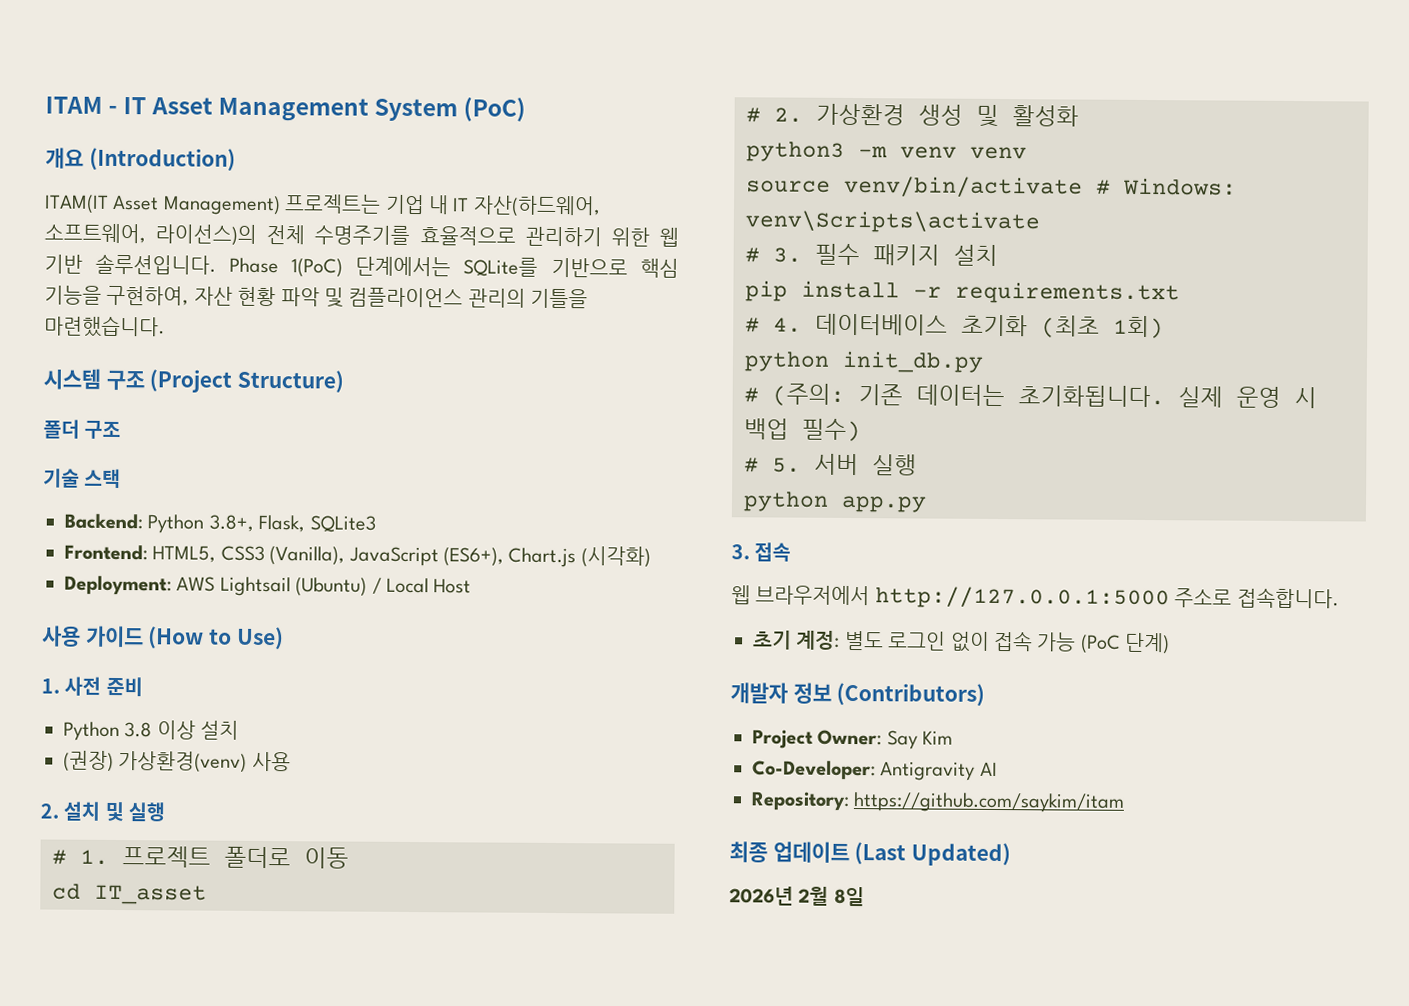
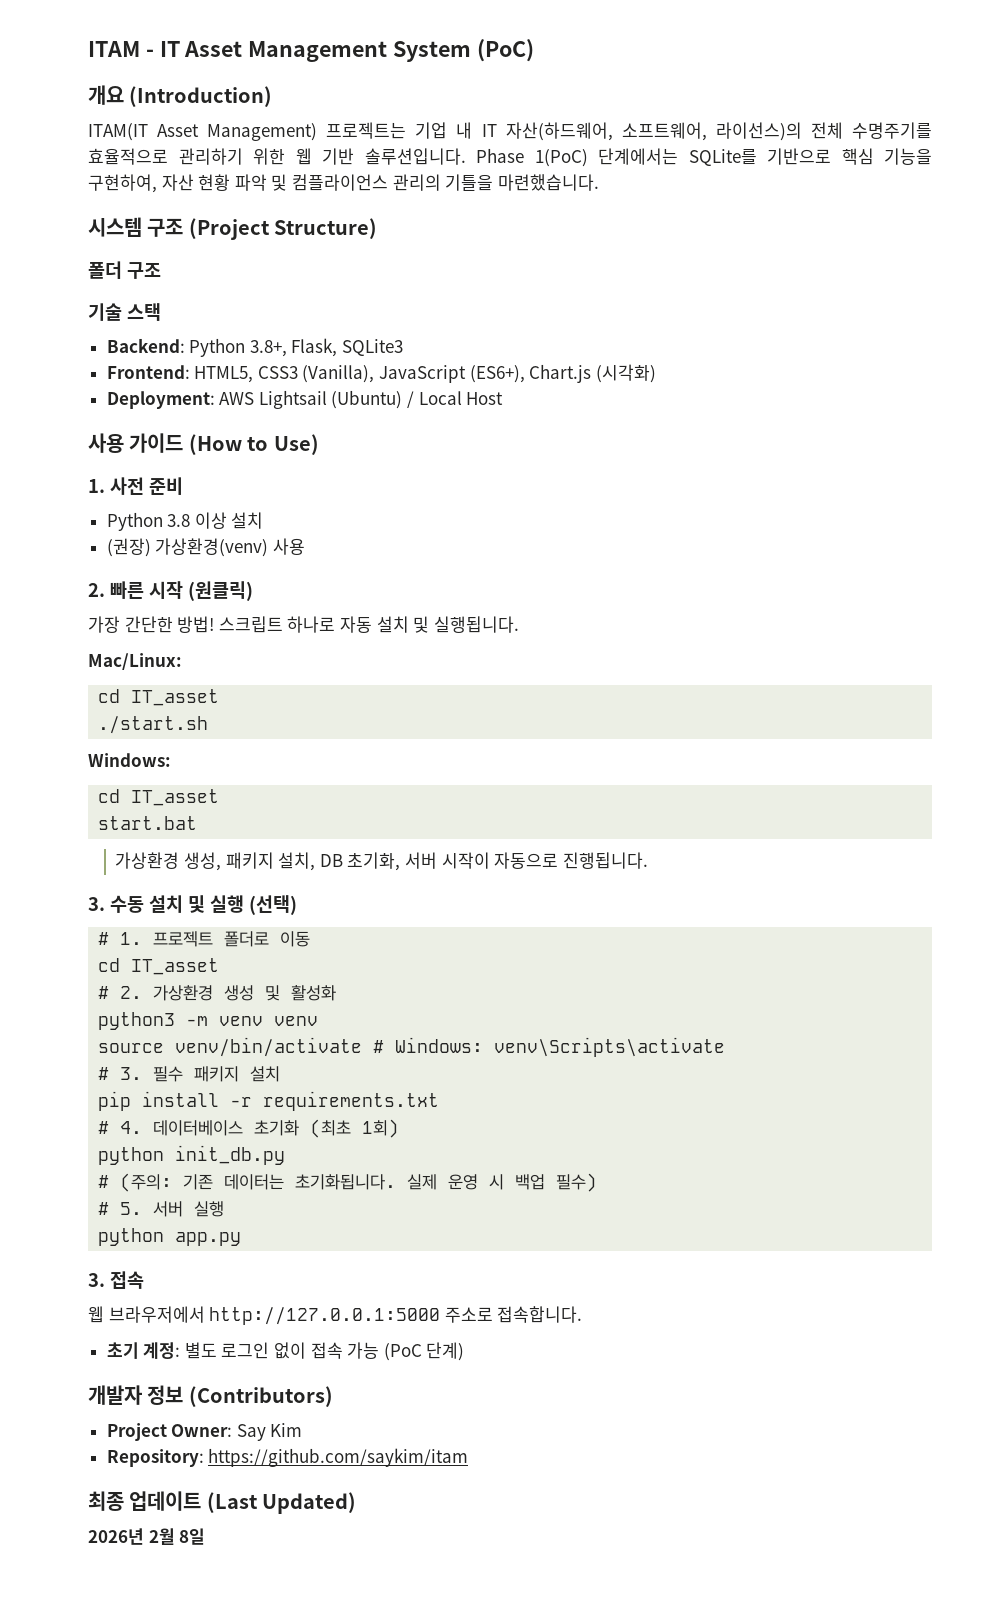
(59, 811) none -> [109,581,253,601] [88,616,519,633] [88,653,182,670] [98,689,220,706] [98,716,209,734] [88,753,171,767] [98,789,220,806] [98,816,198,830] [115,852,648,871] [88,895,144,913] 빠른 시작 (원클릭) // 가장 간단한 방법! 스크립트 하나로 자동 설치 및 실행됩니다. // Mac/Linux: // cd IT_asset // ./start.sh // Windows: // cd IT_asset // start.bat // 가상환경 생성, 패키지 설치, DB 초기화, 서버 시작이 자동으로 진행됩니다. // 3. 수동
(165, 812) none -> [248,895,297,915] (선택)
[752,760,998,781] // Co-Developer: Antigravity AI -> (303, 1430) none

